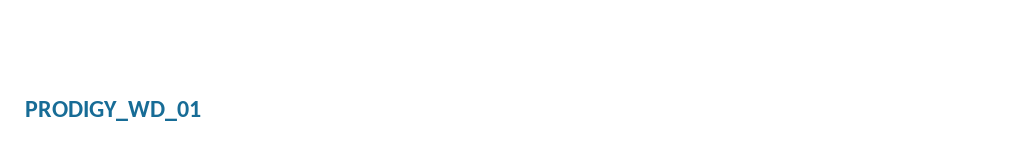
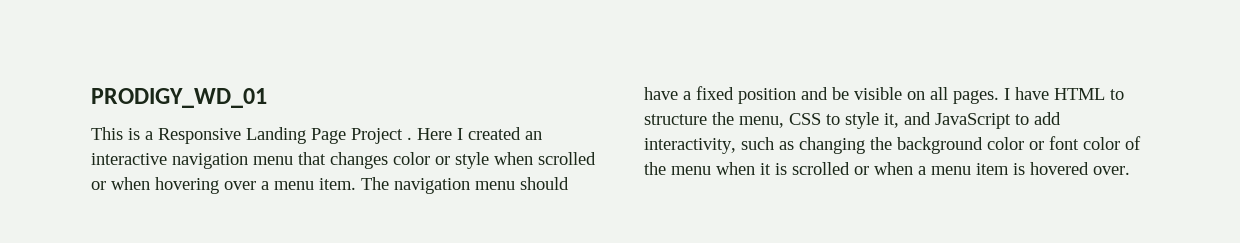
(201, 111) none -> [91,127,542,144] [91,152,596,169] [91,177,569,194] [644,86,1124,104] [644,112,1061,129] [644,136,1141,154] [644,162,1130,175] // This is a Responsive Landing Page Project . Here I created an interactive navigation menu that changes color or style when scrolled or when hovering over a menu item. The navigation menu should have a fixed position and be visible on all pages. I have HTML to structure the menu, CSS to style it, and JavaScript to add interactivity, such as changing the background color or font color of the menu when it is scrolled or when a menu item is hovered over.

